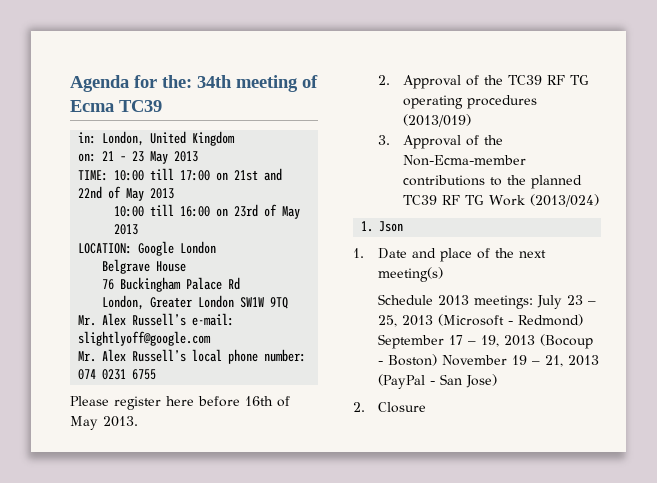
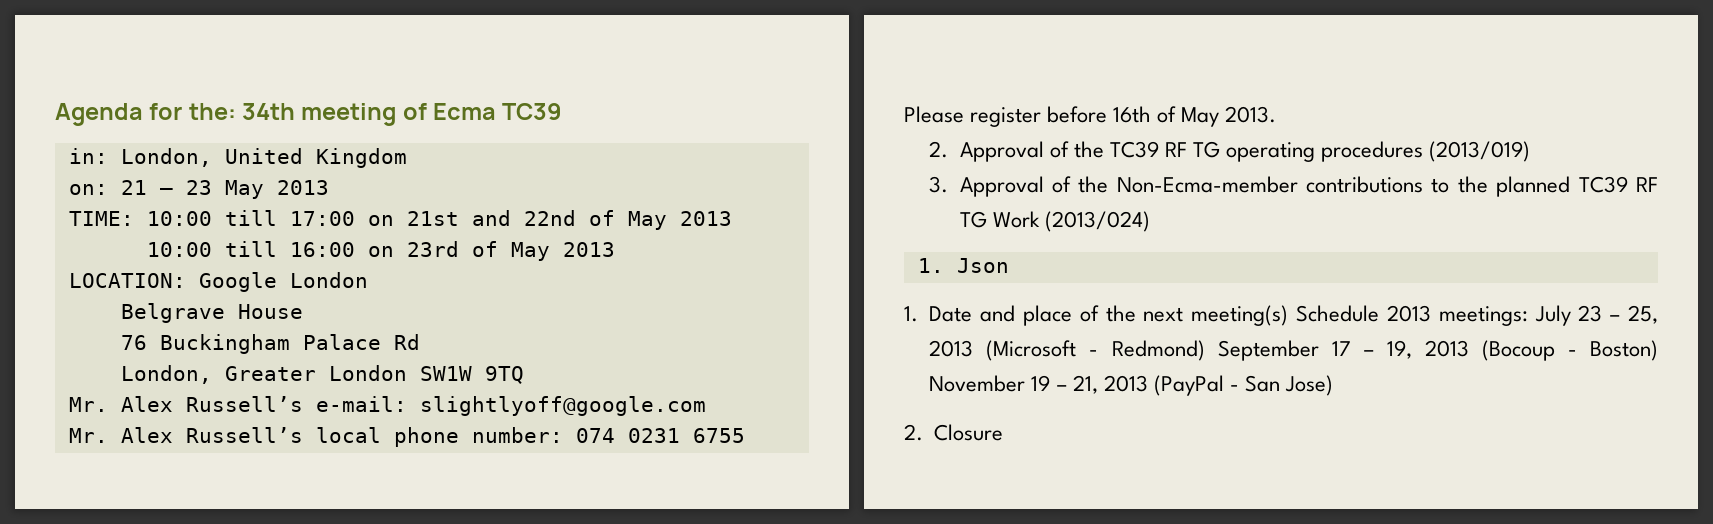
[166,396,194,406] here -> (1042, 117) none
(443, 274) // -> (1289, 315) none

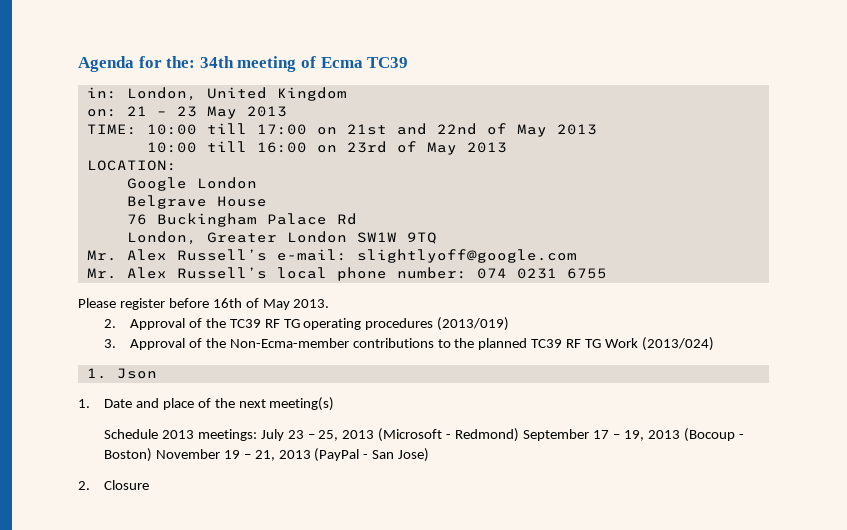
(186, 280) none -> (177, 165) //
(1289, 315) none -> (335, 404) //

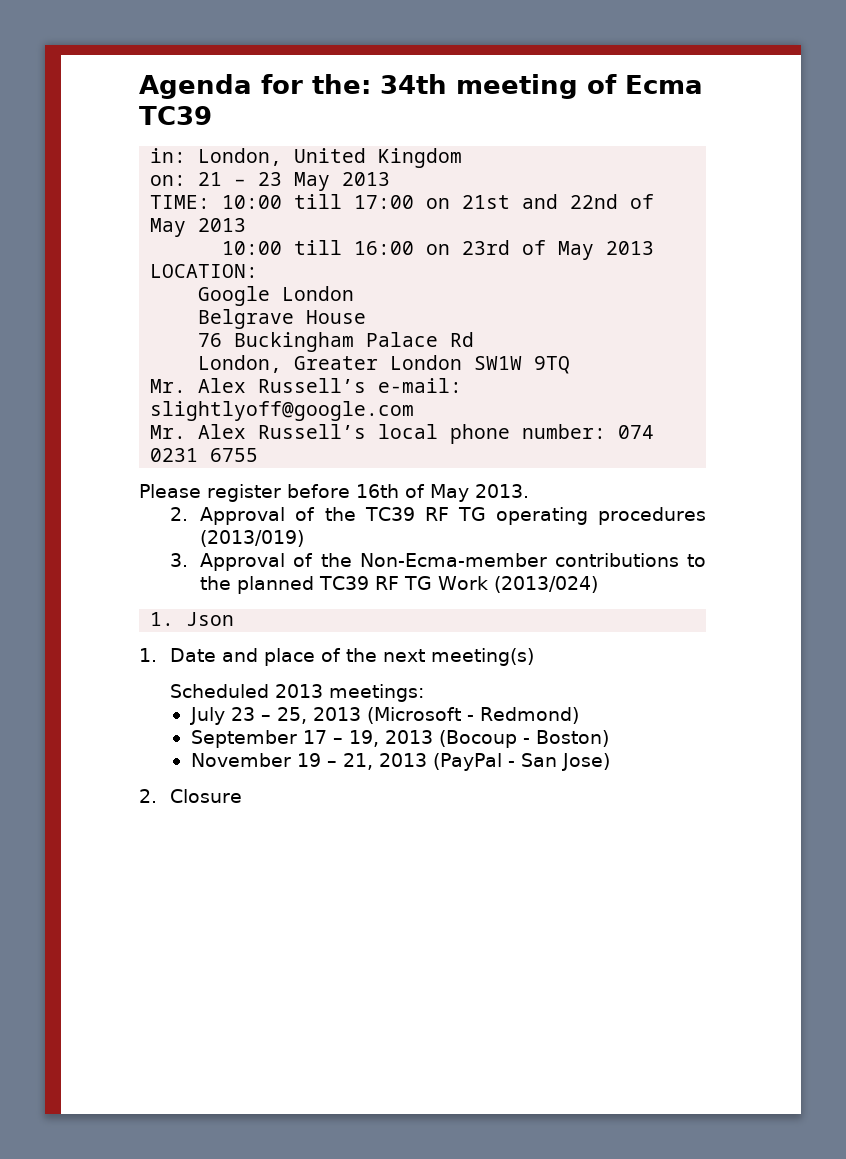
[103,429,158,439] Schedule -> [169,684,269,698] Scheduled
(257, 435) none -> (424, 693) //
(520, 435) none -> (579, 715) //
(152, 455) none -> (609, 738) //

